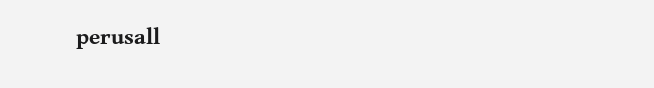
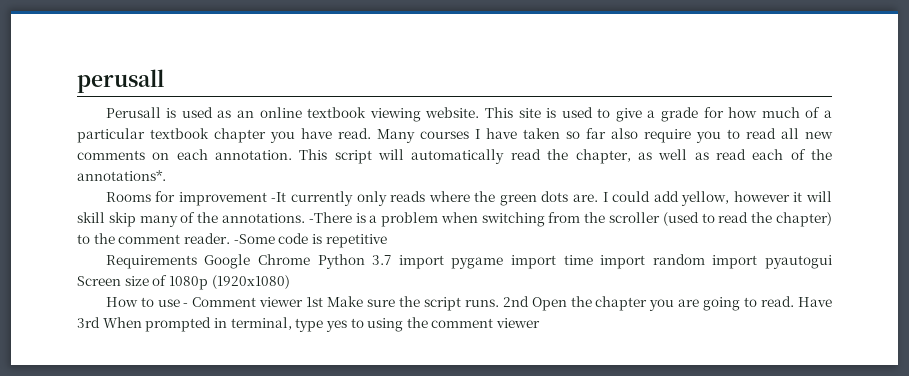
(160, 38) none -> [105,107,832,122] [77,128,833,143] [77,149,833,164] [77,170,166,181] [105,191,832,206] [77,212,832,227] [77,233,387,248] [105,254,832,269] [77,275,290,290] [105,296,833,311] [77,317,541,332] // Perusall is used as an online textbook viewing website. This site is used to give a grade for how much of a particular textbook chapter you have read. Many courses I have taken so far also require you to read all new comments on each annotation. This script will automatically read the chapter, as well as read each of the annotations*. // Rooms for improvement -It currently only reads where the green dots are. I could add yellow, however it will skill skip many of the annotations. -There is a problem when switching from the scroller (used to read the chapter) to the comment reader. -Some code is repetitive // Requirements Google Chrome Python 3.7 import pygame import time import random import pyautogui Screen size of 1080p (1920x1080) // How to use - Comment viewer 1st Make sure the script runs. 2nd Open the chapter you are going to read. Have 3rd When prompted in terminal, type yes to using the comment viewer

